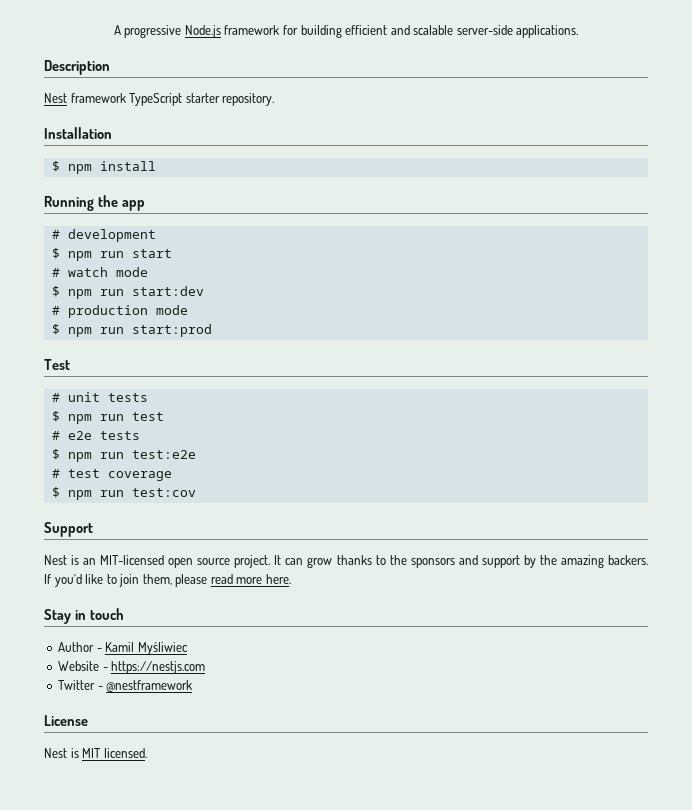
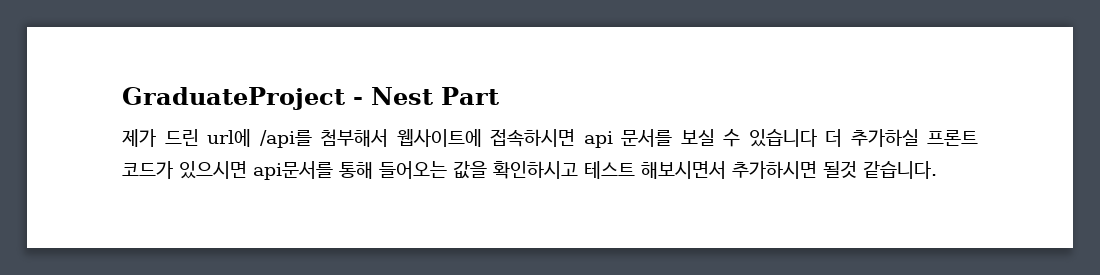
[113,25,579,38] [44,60,110,75] [44,93,275,106] [44,127,112,139] [51,161,156,174] [44,195,145,211] [51,229,156,242] [51,248,172,261] [51,267,148,277] [51,286,204,299] [51,305,188,318] [51,324,212,337] [44,359,70,370] [51,392,148,402] [51,411,164,424] [51,431,140,440] [51,449,196,462] [51,469,172,481] [51,487,196,500] [44,522,93,537] [44,555,648,568] [44,574,291,587] [44,608,124,624] [58,642,188,655] [58,661,206,674] [58,680,193,692] [44,715,88,726] [44,748,147,758] A progressive Node.js framework for building efficient and scalable server-side applications. // Description // Nest framework TypeScript starter repository. // Installation // $ npm install // Running the app // # development // $ npm run start // # watch mode // $ npm run start:dev // # production mode // $ npm run start:prod // Test // # unit tests // $ npm run test // # e2e tests // $ npm run test:e2e // # test coverage // $ npm run test:cov // Support // Nest is an MIT-licensed open source project. It can grow thanks to the sponsors and support by the amazing backers. If you'd like to join them, please read more here. // Stay in touch // Author - Kamil Myśliwiec // Website - https://nestjs.com // Twitter - @nestframework // License // Nest is MIT licensed. -> [122,87,499,110] [122,129,978,148] [122,161,937,180] GraduateProject - Nest Part // 제가 드린 url에 /api를 첨부해서 웹사이트에 접속하시면 api 문서를 보실 수 있습니다 더 추가하실 프론트 코드가 있으시면 api문서를 통해 들어오는 값을 확인하시고 테스트 해보시면서 추가하시면 될것 같습니다.

